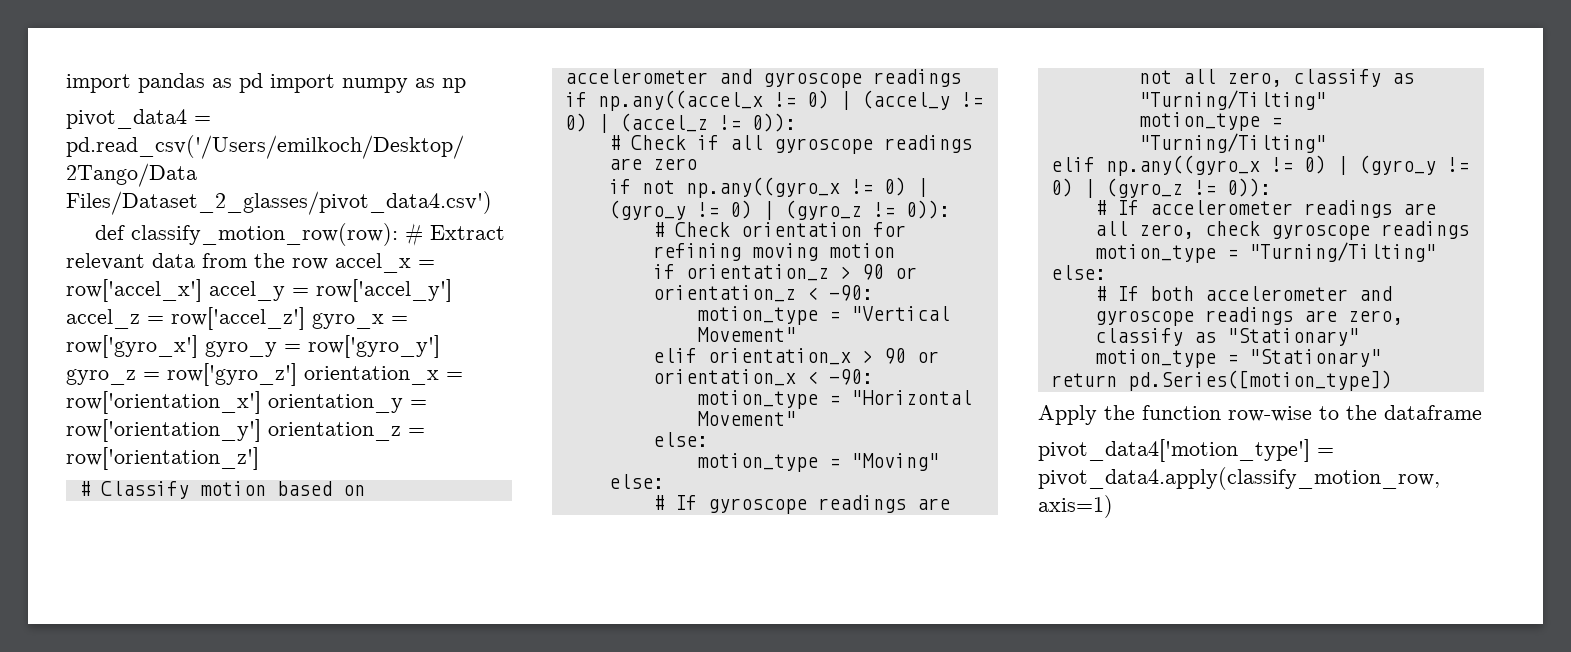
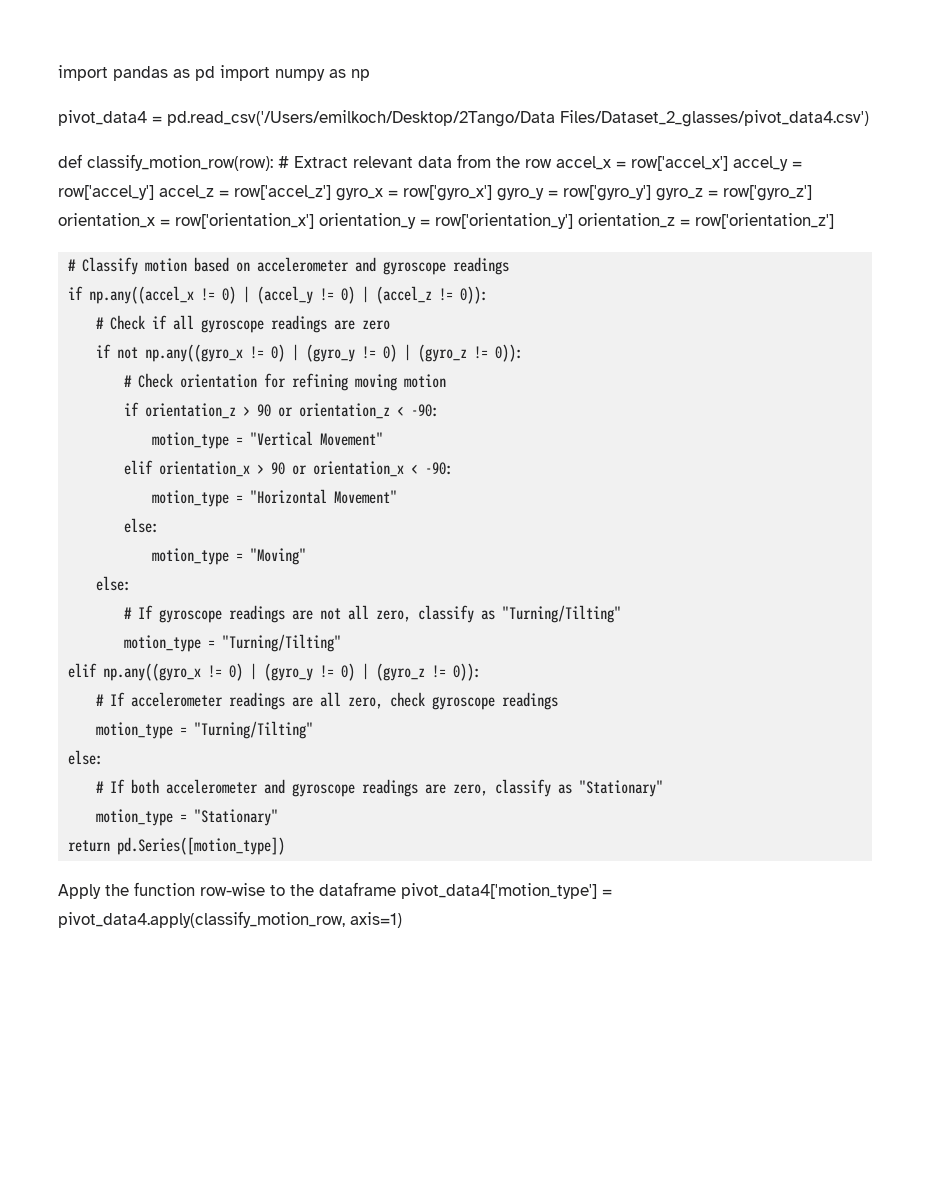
(1482, 412) // -> (396, 889) none

